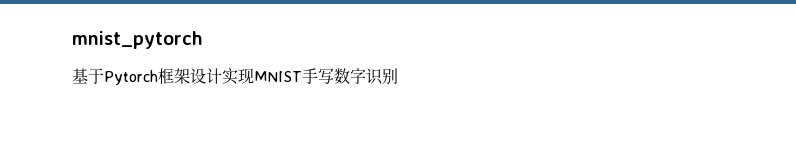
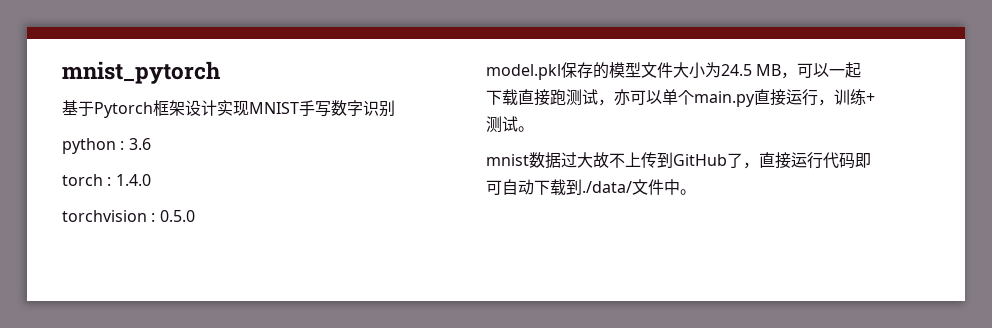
(398, 76) none -> [62,138,151,154] [62,174,151,186] [62,210,195,222] [486,62,862,80] [486,89,875,107] [486,116,534,133] [486,152,871,169] [486,179,696,196] // python : 3.6 // torch : 1.4.0 // torchvision : 0.5.0 // model.pkl保存的模型文件大小为24.5 MB，可以一起下载直接跑测试，亦可以单个main.py直接运行，训练+测试。 // mnist数据过大故不上传到GitHub了，直接运行代码即可自动下载到./data/文件中。

